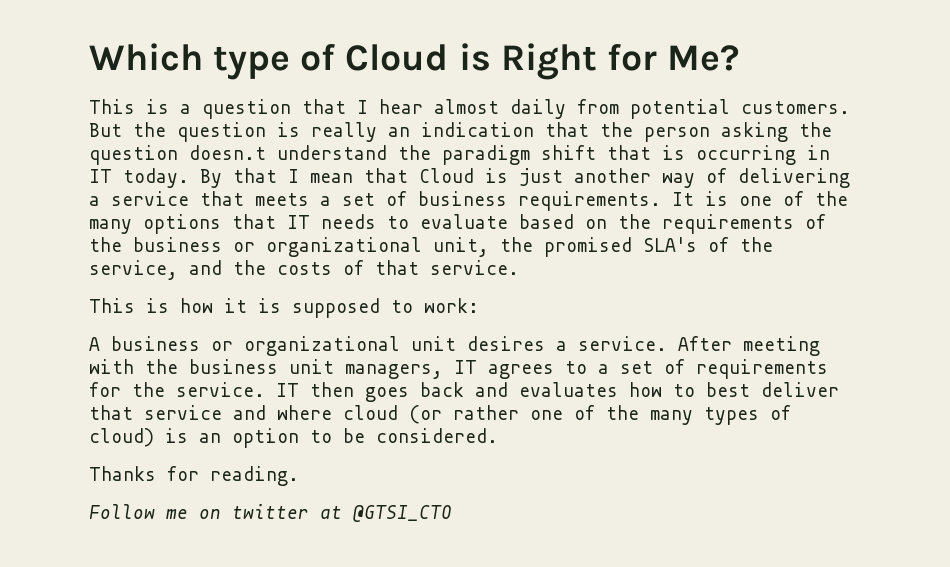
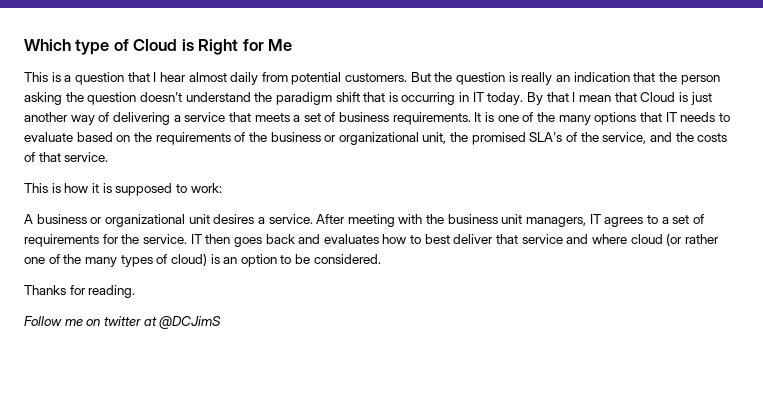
[666,45,739,71] Me? -> [268,39,293,51] Me
[189,145,266,160] doesn.t -> [139,92,182,102] doesn't
[353,505,452,522] @GTSI_CTO -> [159,316,222,329] @DCJimS

